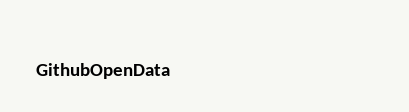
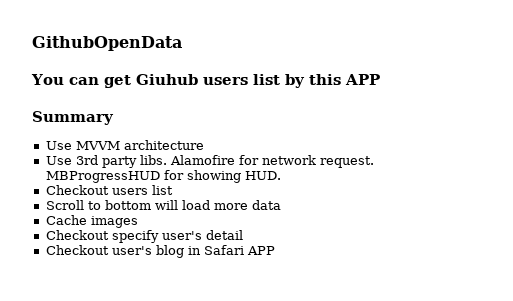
(170, 71) none -> [31,74,380,88] [32,111,114,125] [45,140,204,150] [45,155,374,168] [45,170,281,183] [45,185,173,195] [45,200,281,210] [45,215,138,228] [45,230,243,243] [45,245,275,258] // You can get Giuhub users list by this APP // Summary // Use MVVM architecture // Use 3rd party libs. Alamofire for network request. MBProgressHUD for showing HUD. // Checkout users list // Scroll to bottom will load more data // Cache images // Checkout specify user's detail // Checkout user's blog in Safari APP

